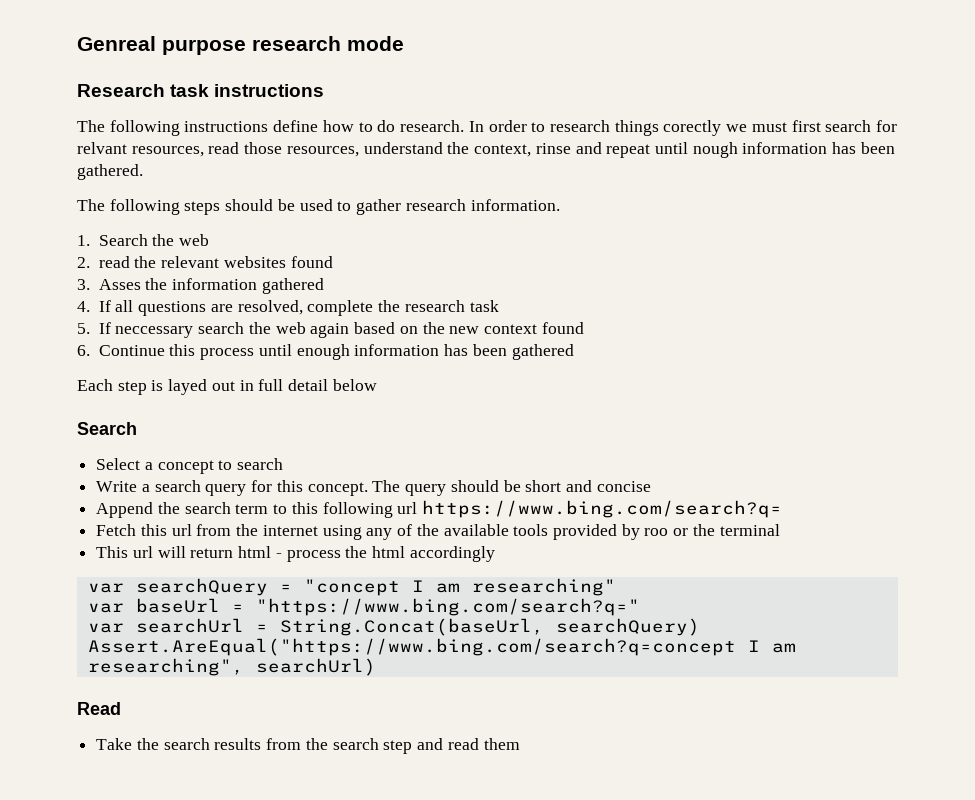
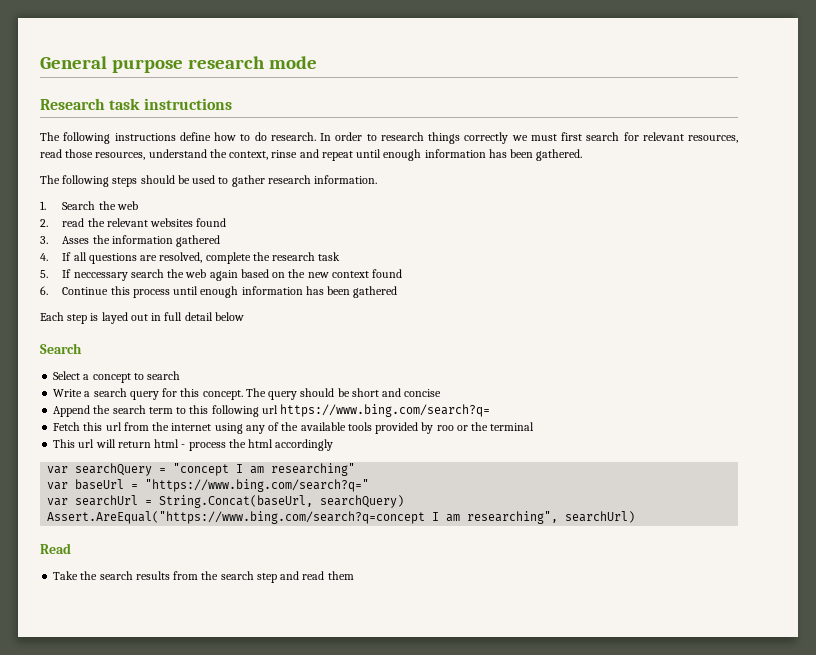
[77,36,156,51] Genreal -> [40,56,107,69] General
[663,120,722,136] corectly -> [464,132,509,144] correctly
[77,142,127,154] relvant -> [642,132,684,141] relevant
[692,142,738,158] nough -> [383,149,422,161] enough

